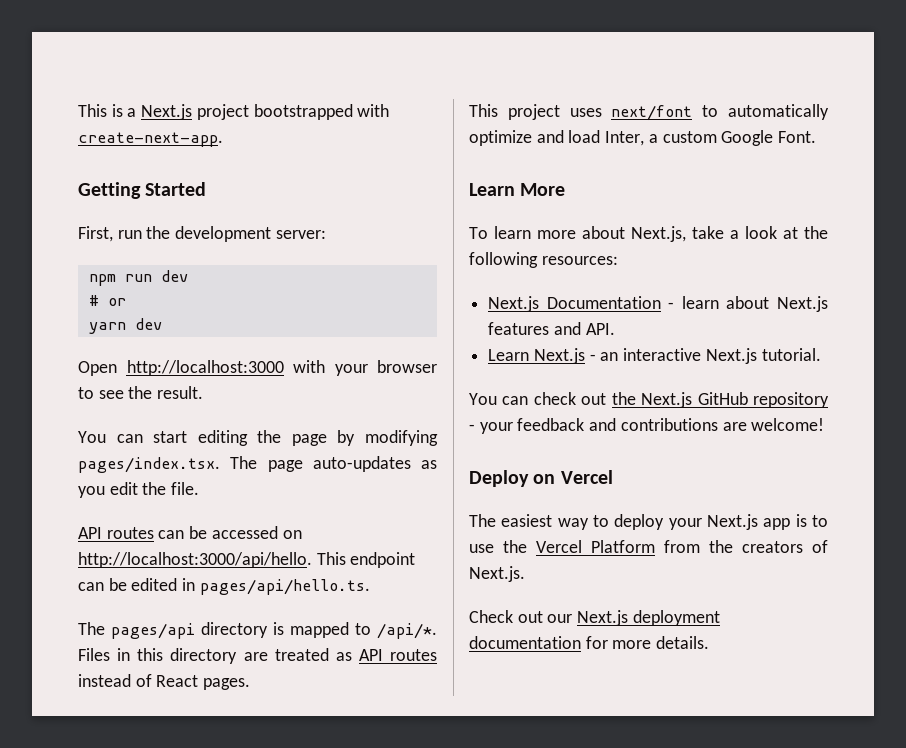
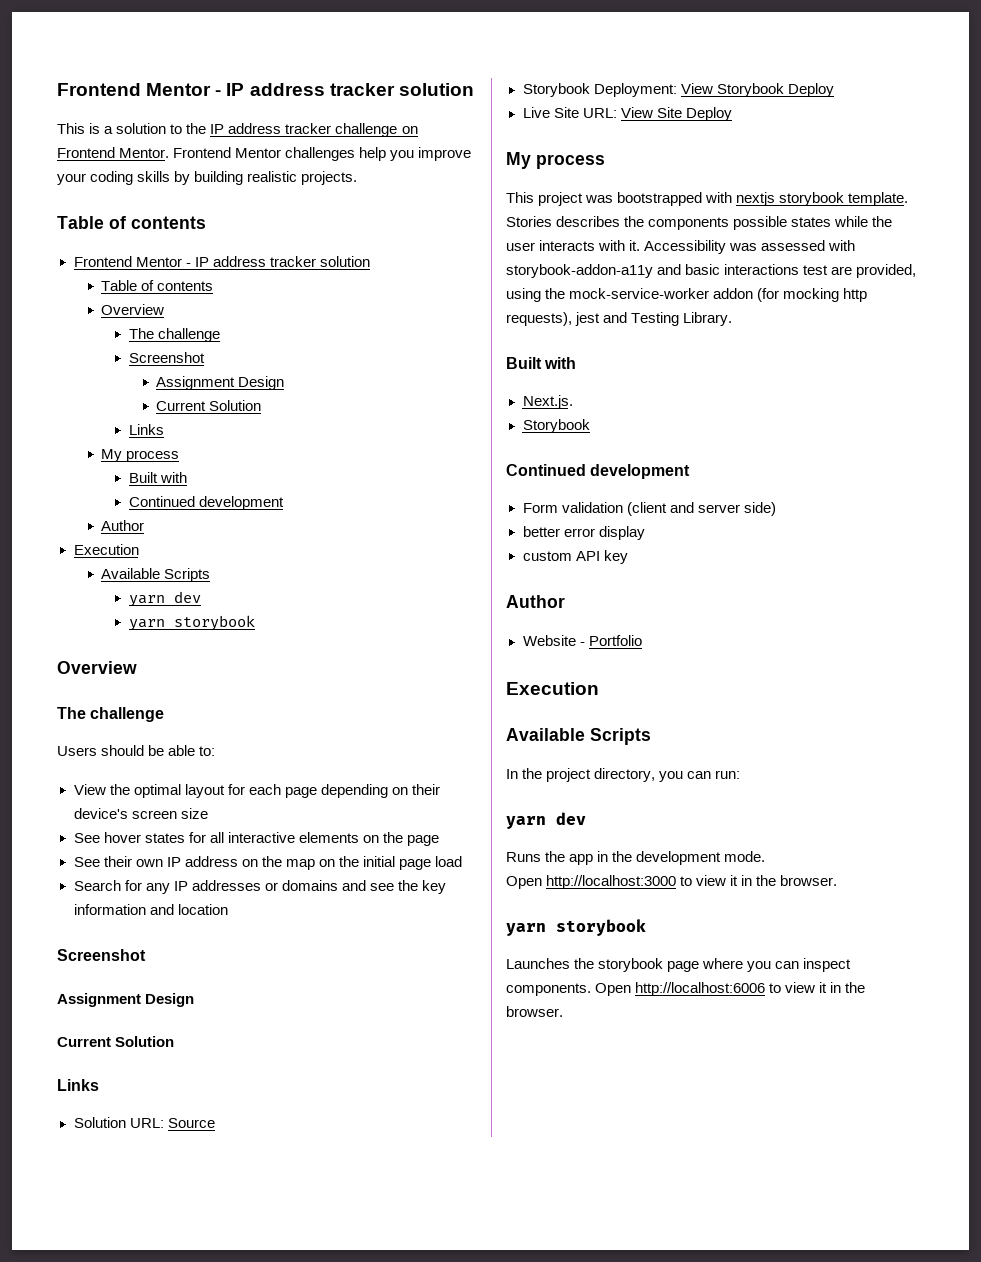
[78,104,390,120] [78,132,223,147] [78,182,207,199] [78,226,326,242] [88,270,188,286] [88,295,126,306] [88,318,162,334] [78,360,437,376] [78,386,204,399] [78,430,438,446] [78,456,437,473] [78,482,200,498] [78,526,302,539] [78,552,416,568] [78,578,370,595] [78,622,437,639] [78,648,437,664] [78,674,251,690] [469,104,829,121] [469,130,817,146] [469,183,566,196] [469,226,828,242] [469,252,618,268] [488,296,828,312] [488,322,615,335] [488,348,821,364] [469,392,829,408] [469,418,825,434] [469,470,613,487] [469,514,828,530] [469,540,828,553] [469,566,525,582] [469,610,720,626] [469,636,710,649] This is a Next.js project bootstrapped with create-next-app. // Getting Started // First, run the development server: // npm run dev // # or // yarn dev // Open http://localhost:3000 with your browser to see the result. // You can start editing the page by modifying pages/index.tsx. The page auto-updates as you edit the file. // API routes can be accessed on http://localhost:3000/api/hello. This endpoint can be edited in pages/api/hello.ts. // The pages/api directory is mapped to /api/*. Files in this directory are treated as API routes instead of React pages. // This project uses next/font to automatically optimize and load Inter, a custom Google Font. // Learn More // To learn more about Next.js, take a look at the following resources: // Next.js Documentation - learn about Next.js features and API. // Learn Next.js - an interactive Next.js tutorial. // You can check out the Next.js GitHub repository - your feedback and contributions are welcome! // Deploy on Vercel // The easiest way to deploy your Next.js app is to use the Vercel Platform from the creators of Next.js. // Check out our Next.js deployment documentation for more details. -> [57,83,474,96] [57,123,418,137] [57,147,472,161] [57,171,358,185] [57,216,206,229] [73,256,370,267] [101,280,214,291] [101,304,165,315] [128,328,220,342] [128,352,205,363] [156,376,285,390] [156,400,262,411] [128,424,164,435] [101,449,180,462] [128,472,187,483] [128,496,284,510] [101,520,145,531] [73,544,139,555] [101,568,211,582] [128,591,201,607] [128,615,255,631] [57,661,137,674] [57,707,165,722] [57,745,216,756] [73,784,440,798] [73,808,208,819] [73,832,439,846] [73,856,463,870] [73,880,447,894] [73,904,228,915] [57,949,146,961] [57,993,195,1007] [57,1036,175,1047] [57,1079,99,1091] [73,1117,215,1128] [522,83,834,97] [522,107,732,121] [506,152,605,169] [506,192,909,206] [506,216,893,230] [506,240,856,254] [506,264,917,278] [506,288,868,302] [506,312,733,326] [506,357,577,369] [522,395,573,409] [522,419,590,433] [506,464,691,479] [522,502,776,516] [522,526,645,540] [522,550,628,564] [506,595,565,608] [522,635,642,646] [506,682,599,695] [506,728,651,745] [506,768,741,782] [506,812,586,829] [506,851,766,865] [506,875,838,889] [506,919,646,936] [506,958,852,972] [506,982,866,996] [506,1006,563,1017] Frontend Mentor - IP address tracker solution // This is a solution to the IP address tracker challenge on Frontend Mentor. Frontend Mentor challenges help you improve your coding skills by building realistic projects. // Table of contents // Frontend Mentor - IP address tracker solution // Table of contents // Overview // The challenge // Screenshot // Assignment Design // Current Solution // Links // My process // Built with // Continued development // Author // Execution // Available Scripts // yarn dev // yarn storybook // Overview // The challenge // Users should be able to: // View the optimal layout for each page depending on their device's screen size // See hover states for all interactive elements on the page // See their own IP address on the map on the initial page load // Search for any IP addresses or domains and see the key information and location // Screenshot // Assignment Design // Current Solution // Links // Solution URL: Source // Storybook Deployment: View Storybook Deploy // Live Site URL: View Site Deploy // My process // This project was bootstrapped with nextjs storybook template. Stories describes the components possible states while the user interacts with it. Accessibility was assessed with storybook-addon-a11y and basic interactions test are provided, using the mock-service-worker addon (for mocking http requests), jest and Testing Library. // Built with // Next.js. // Storybook // Continued development // Form validation (client and server side) // better error display // custom API key // Author // Website - Portfolio // Execution // Available Scripts // In the project directory, you can run: // yarn dev // Runs the app in the development mode. // Open http://localhost:3000 to view it in the browser. // yarn storybook // Launches the storybook page where you can inspect components. Open http://localhost:6006 to view it in the browser.

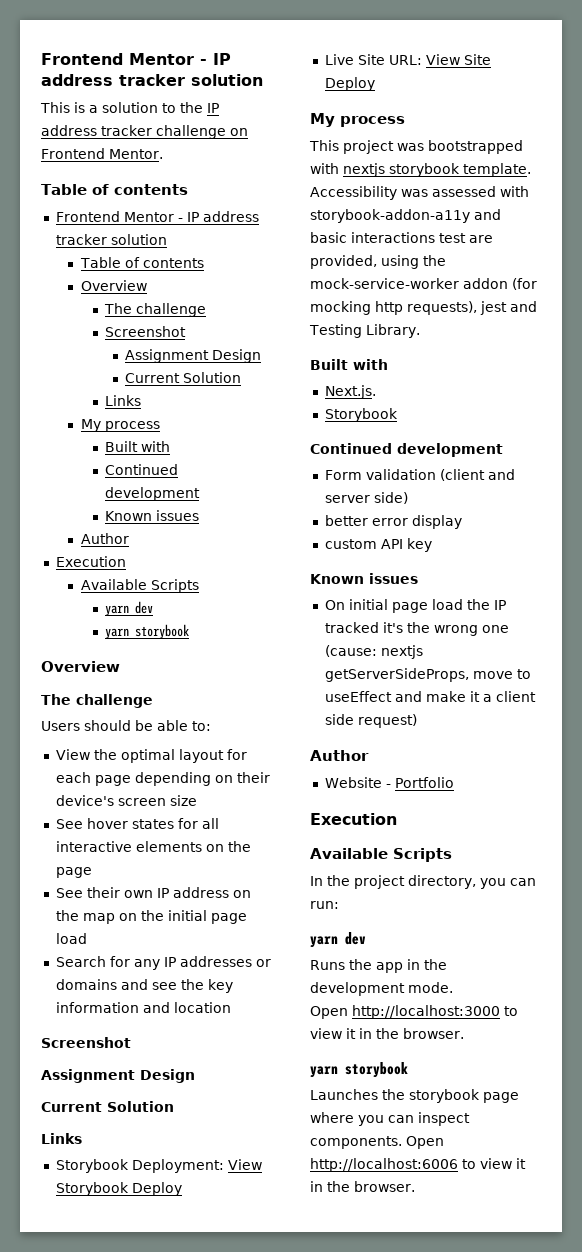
[173,147,472,161] [57,171,358,185] Frontend Mentor challenges help you improve your coding skills by building realistic projects. -> (163, 154) none
(284, 503) none -> [105,510,200,521] // Known issues
[73,1117,215,1128] // Solution URL: Source -> (82, 1138) none
[506,216,893,230] [506,240,641,251] Stories describes the components possible states while the user interacts with it. -> (531, 170) none
(628, 557) none -> [310,573,418,584] [324,599,506,613] [324,622,509,636] [324,645,423,659] [324,668,531,682] [324,691,536,702] [324,714,417,728] // Known issues // On initial page load the IP tracked it's the wrong one (cause: nextjs getServerSideProps, move to useEffect and make it a client side request)

